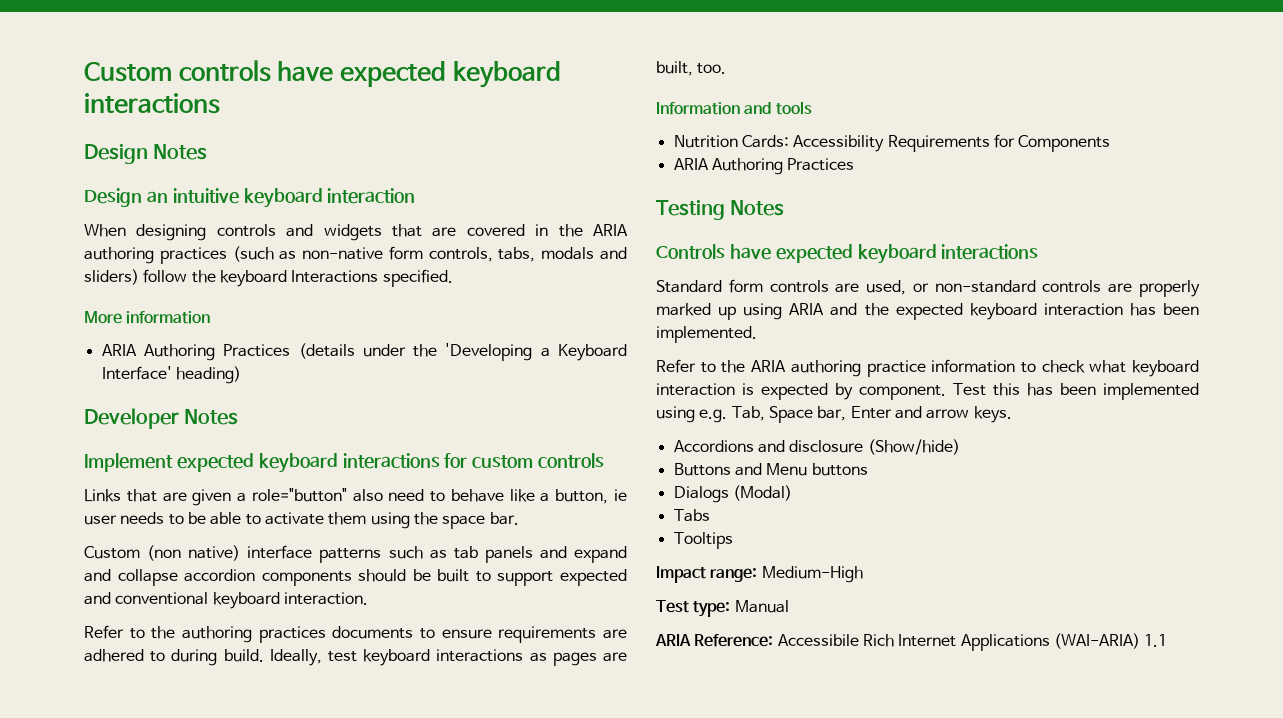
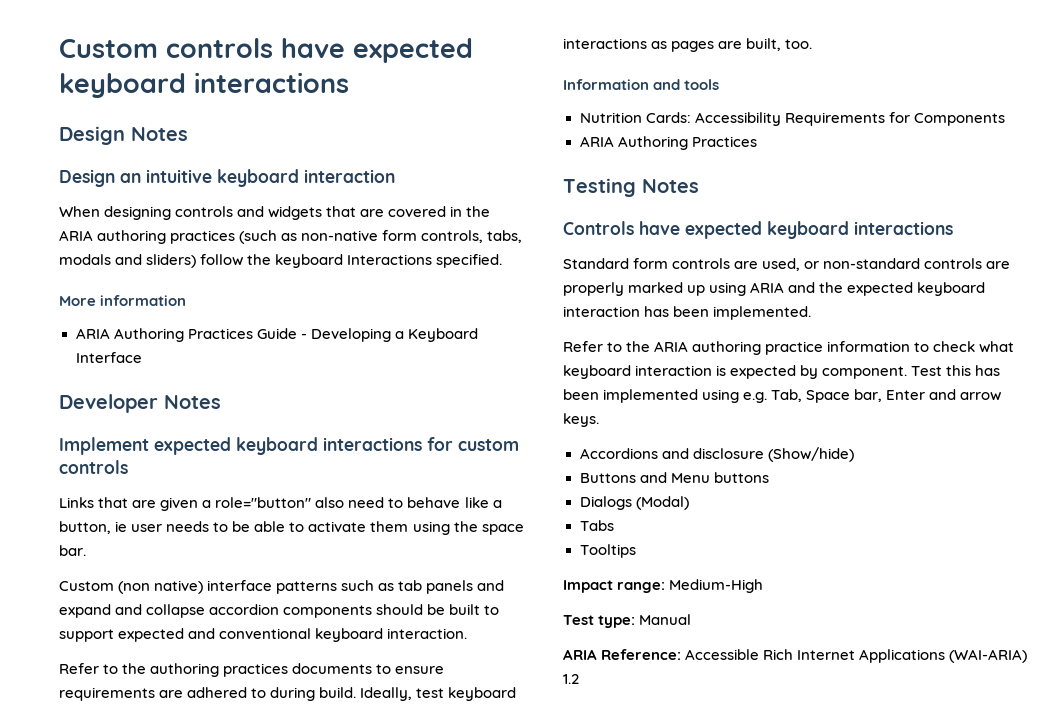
[298,343,627,361] [101,366,241,384] (details under the 'Developing a Keyboard Interface' heading) -> [256,328,478,342] [75,352,142,363] Guide - Developing a Keyboard Interface
[777,634,859,646] Accessibile -> [685,649,760,660] Accessible
[1144,634,1168,647] 1.1 -> [563,674,579,684] 1.2

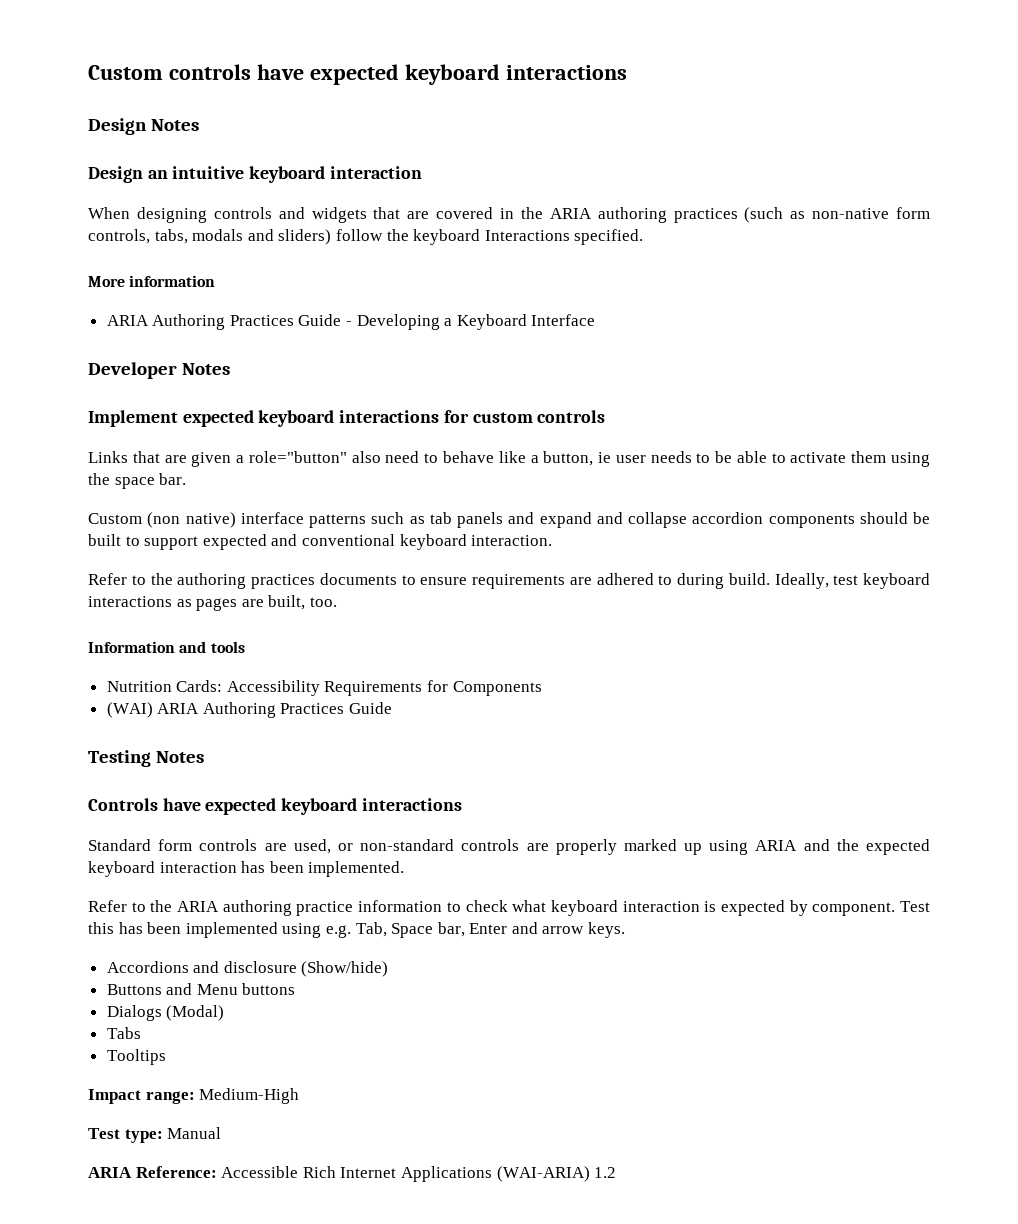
[579,136,757,150] ARIA Authoring Practices -> [106,702,393,718] (WAI) ARIA Authoring Practices Guide

